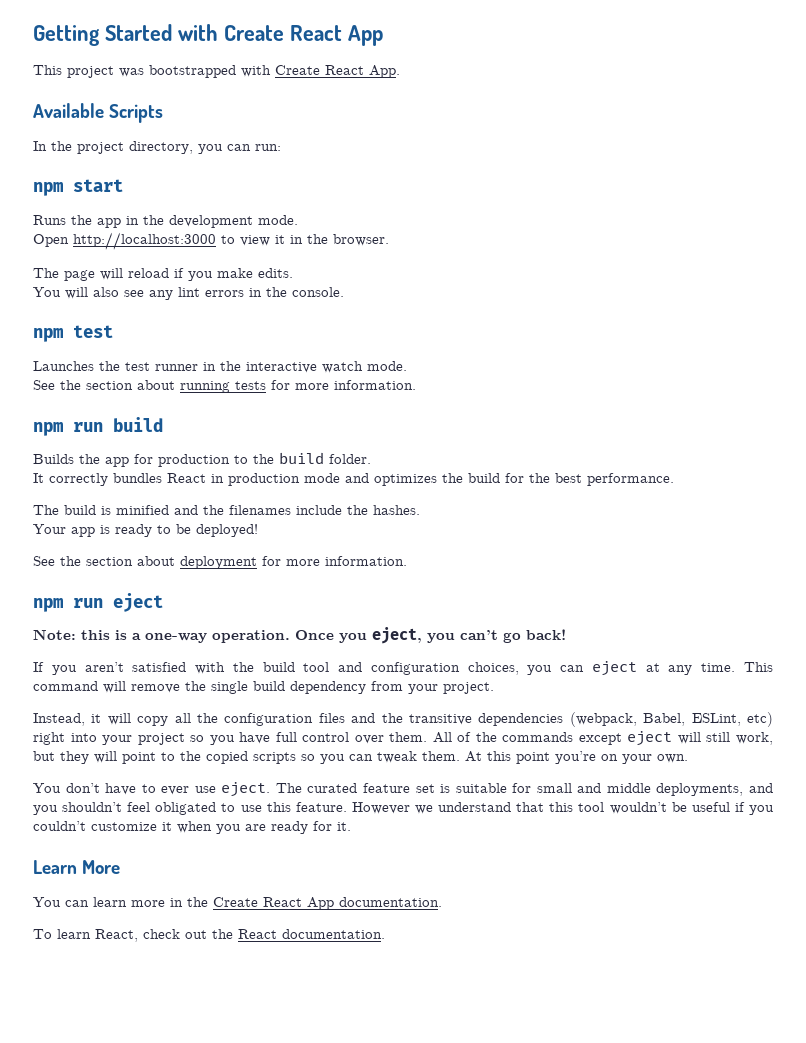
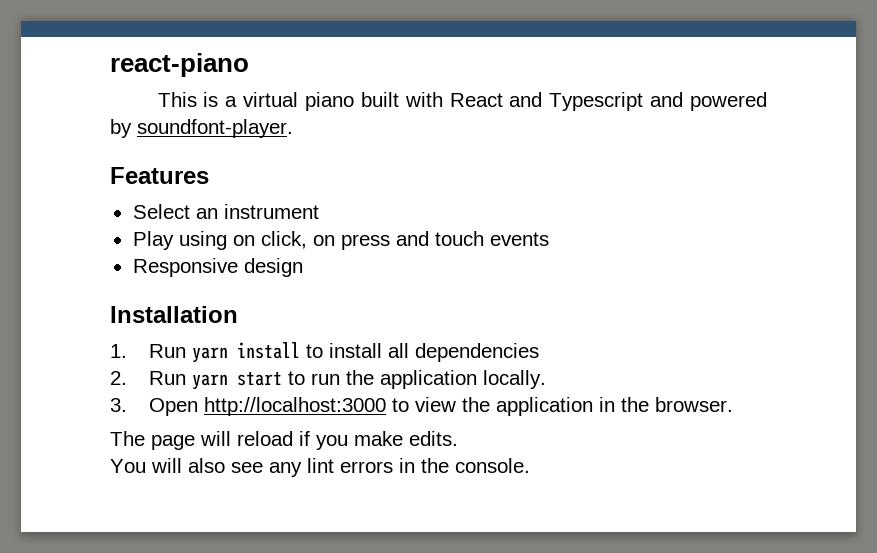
[33,24,383,46] [33,65,400,78] [33,103,164,123] [33,141,281,154] [33,179,123,196] [33,215,298,228] Getting Started with Create React App // This project was bootstrapped with Create React App. // Available Scripts // In the project directory, you can run: // npm start // Runs the app in the development mode. // -> [110,53,249,77] [157,92,767,111] [110,119,293,138] [110,167,209,184] [132,204,319,219] [132,231,549,250] [132,258,303,277] [110,306,238,323] [110,342,540,363] [110,370,547,390] [110,398,127,412] react-piano // This is a virtual piano built with React and Typescript and powered by soundfont-player. // Features // Select an instrument // Play using on click, on press and touch events // Responsive design // Installation // 1. Run yarn install to install all dependencies // 2. Run yarn start to run the application locally. // 3.
[275,235,285,244] it -> [462,397,594,416] the application
[33,325,113,342] [33,361,407,373] [33,380,416,393] [33,417,163,436] [33,452,371,467] [33,473,674,486] [33,505,420,515] [33,524,258,537] [33,556,407,569] [33,593,163,612] [33,627,566,644] [33,661,773,676] [33,681,494,694] [33,712,773,727] [33,731,773,746] [33,751,688,764] [33,782,773,797] [33,802,774,815] [33,821,351,834] [33,860,121,874] [33,897,442,910] [33,929,385,942] // npm test // Launches the test runner in the interactive watch mode. // See the section about running tests for more information. // npm run build // Builds the app for production to the build folder. // It correctly bundles React in production mode and optimizes the build for the best performance. // The build is minified and the filenames include the hashes. // Your app is ready to be deployed! // See the section about deployment for more information. // npm run eject // Note: this is a one-way operation. Once you eject, you can’t go back! // If you aren’t satisfied with the build tool and configuration choices, you can eject at any time. This command will remove the single build dependency from your project. // Instead, it will copy all the configuration files and the transitive dependencies (webpack, Babel, ESLint, etc) right into your project so you have full control over them. All of the commands except eject will still work, but they will point to the copied scripts so you can tweak them. At this point you’re on your own. // You don’t have to ever use eject. The curated feature set is suitable for small and middle deployments, and you shouldn’t feel obligated to use this feature. However we understand that this tool wouldn’t be useful if you couldn’t customize it when you are ready for it. // Learn More // You can learn more in the Create React App documentation. // To learn React, check out the React documentation. -> (530, 465) none

